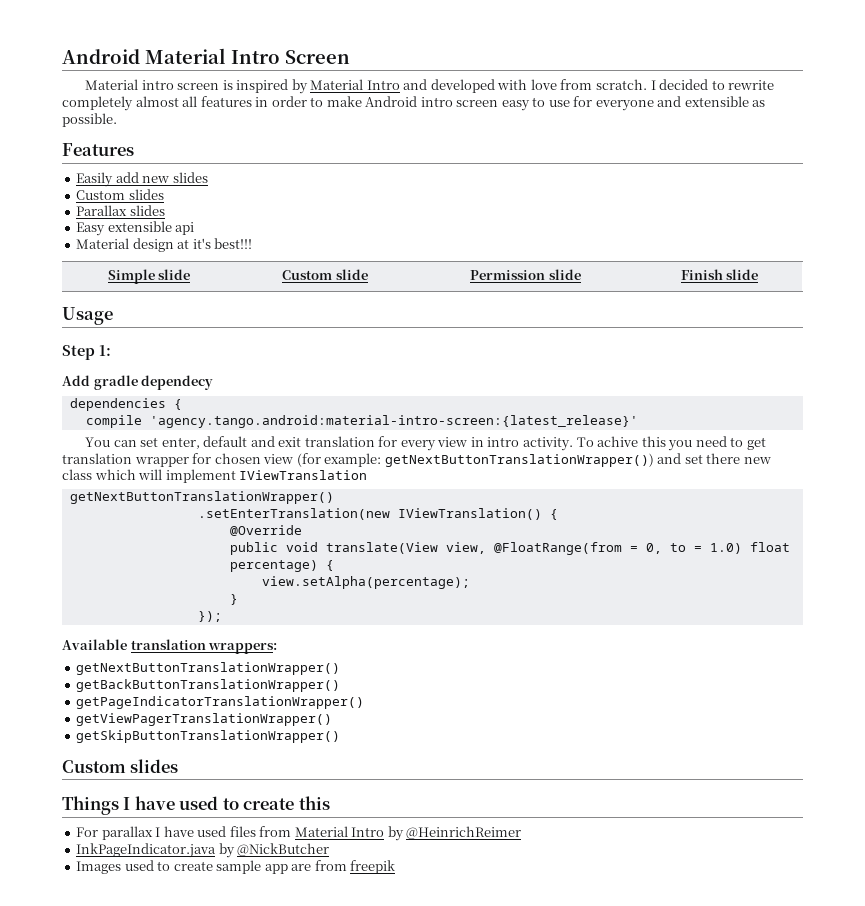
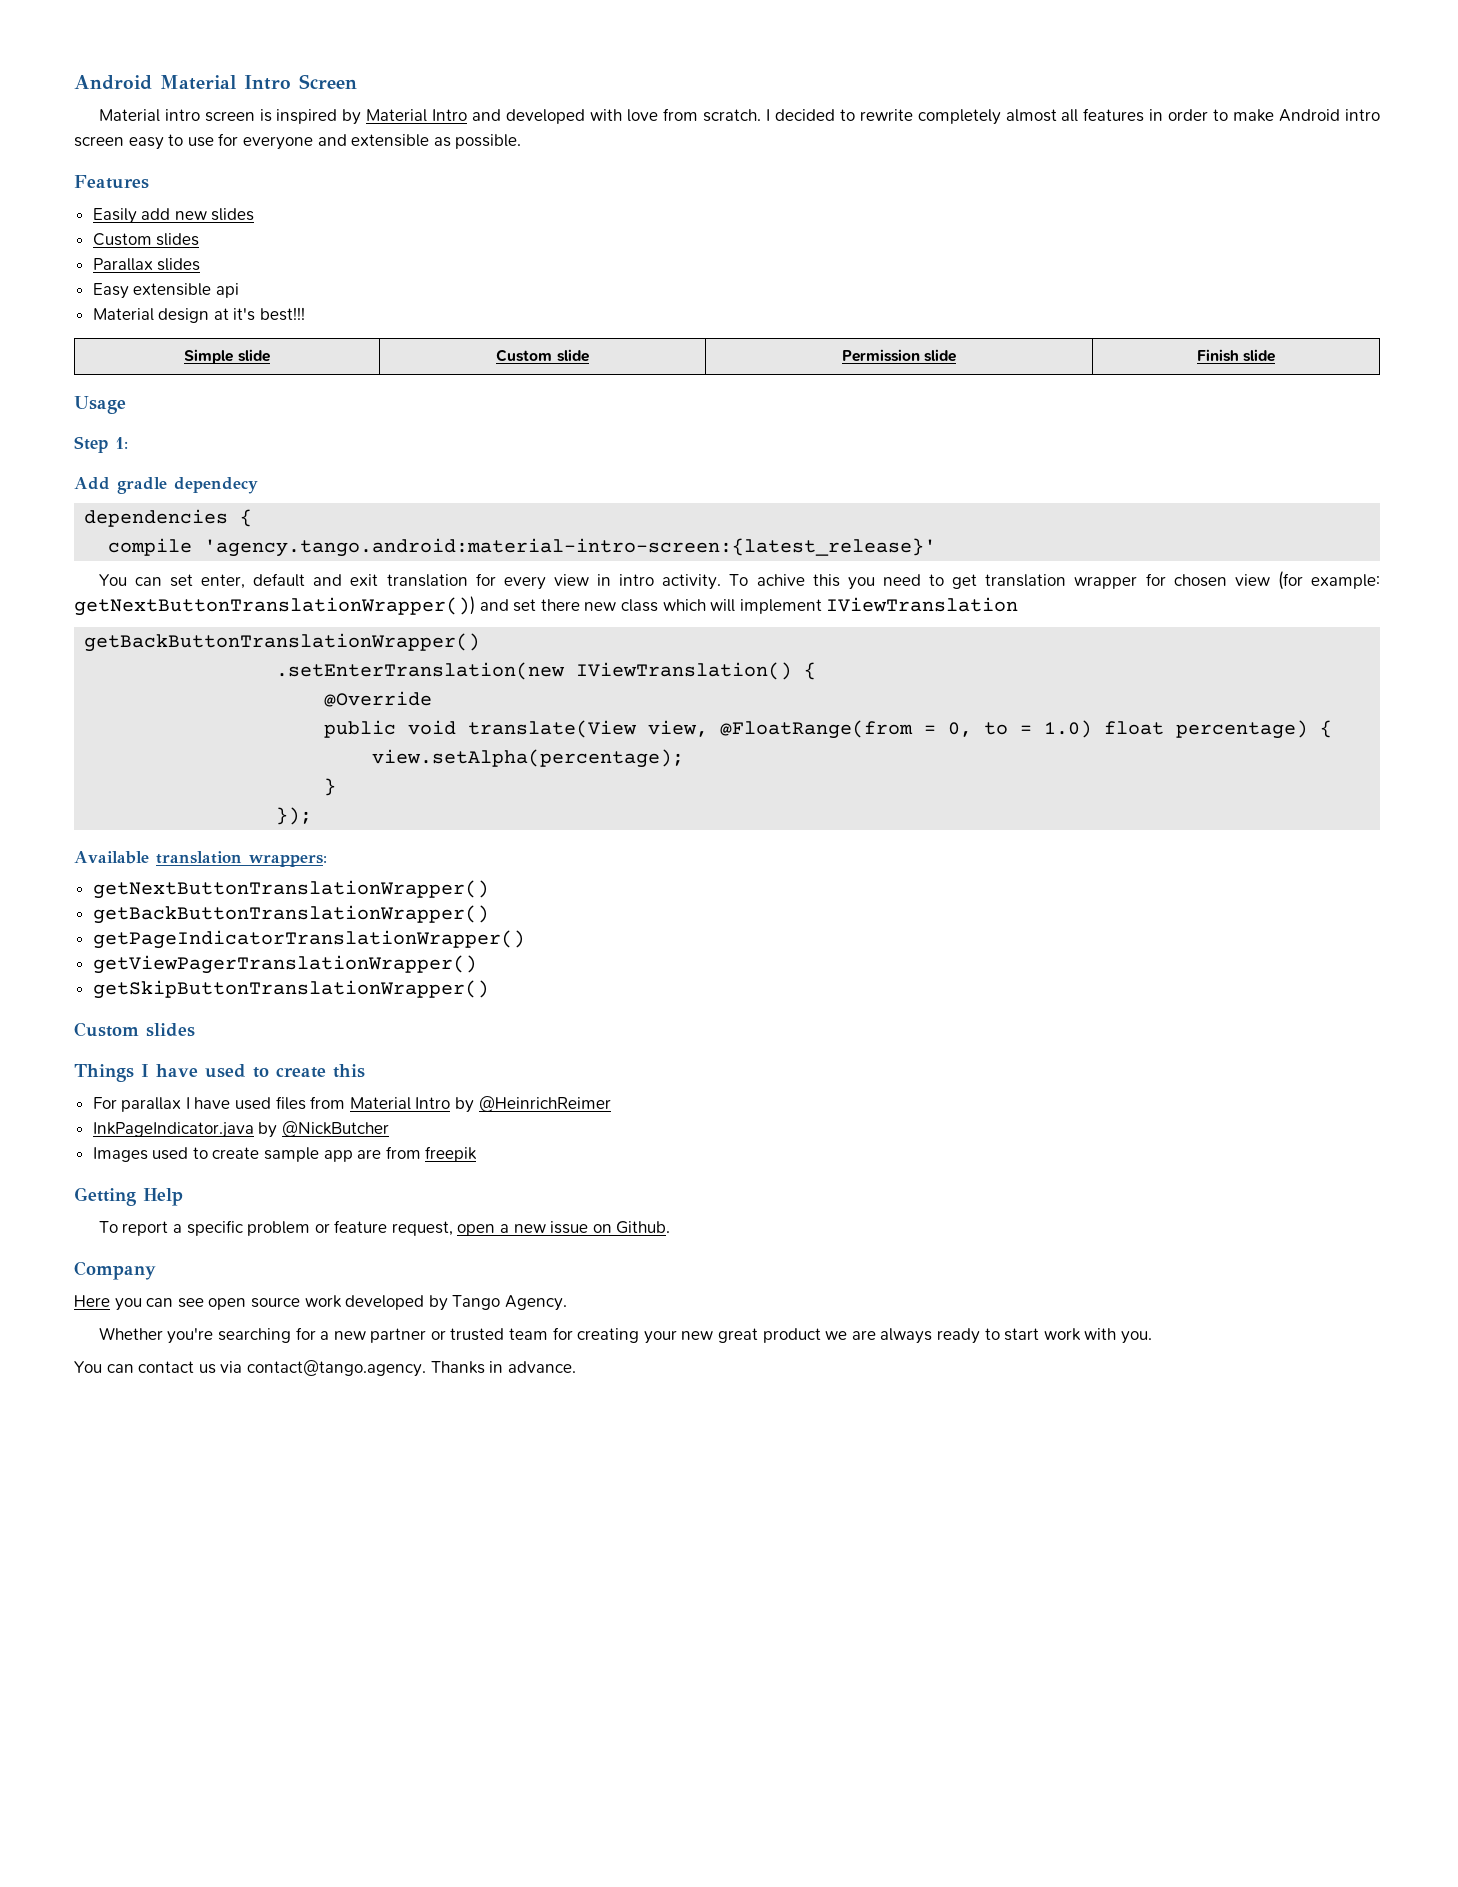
[69,491,334,504] getNextButtonTranslationWrapper() -> [84,633,481,652] getBackButtonTranslationWrapper()
(396, 867) none -> [74,1187,183,1206] [98,1220,671,1236] [74,1261,156,1280] [74,1295,567,1311] [98,1327,1152,1344] [74,1360,576,1377] // Getting Help // To report a specific problem or feature request, open a new issue on Github. // Company // Here you can see open source work developed by Tango Agency. // Whether you're searching for a new partner or trusted team for creating your new great product we are always ready to start work with you. // You can contact us via contact@tango.agency. Thanks in advance.

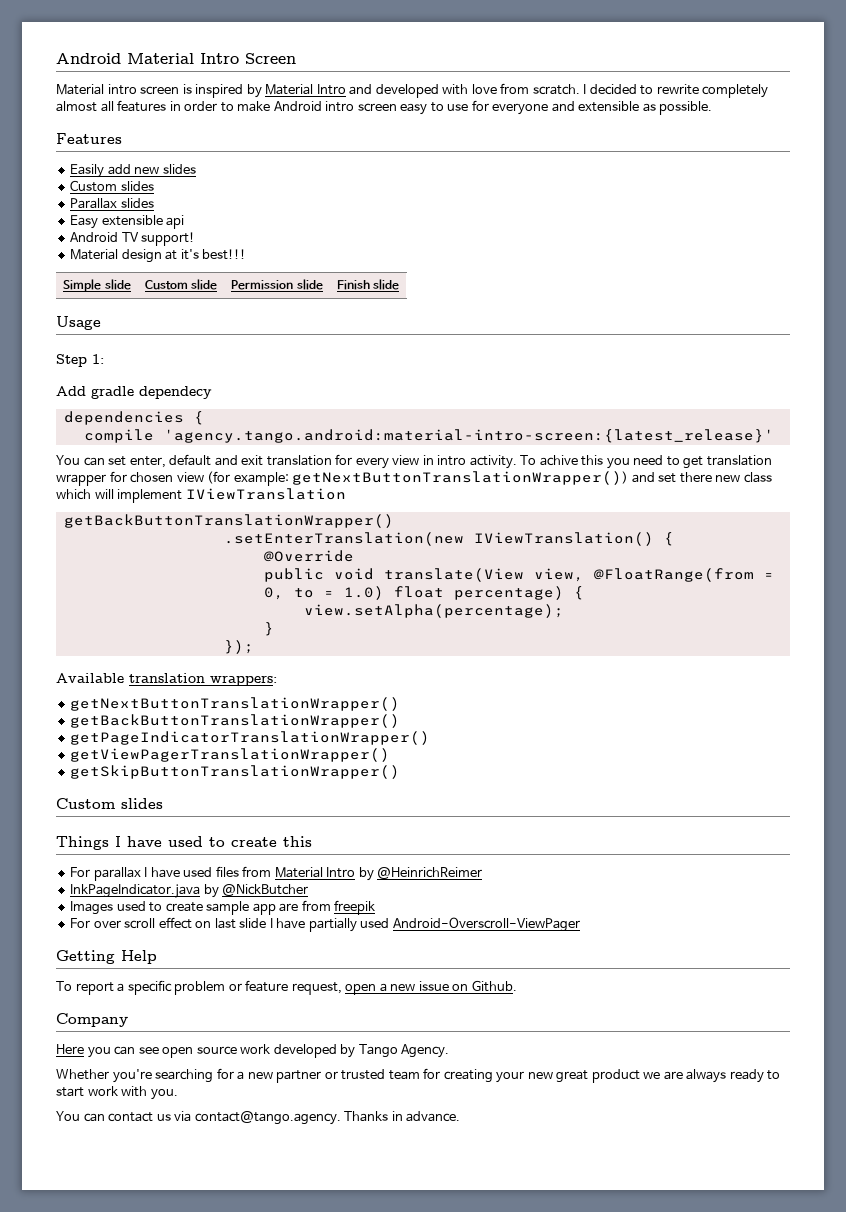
(239, 290) none -> [70,232,196,246] // Android TV support!
(478, 1154) none -> [70,917,580,932] // For over scroll effect on last slide I have partially used Android-Overscroll-ViewPager

